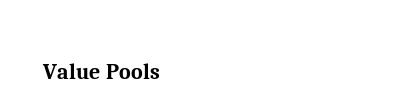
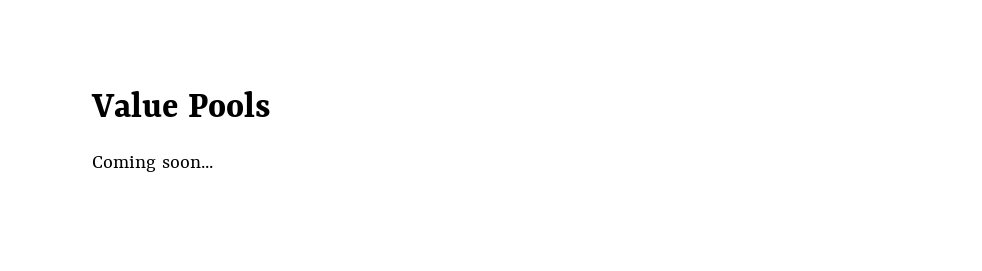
(160, 71) none -> [92,156,213,172] // Coming soon...

